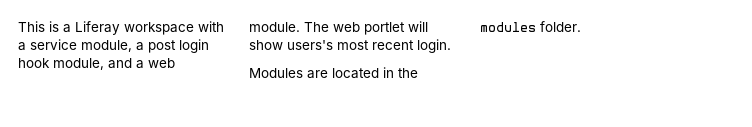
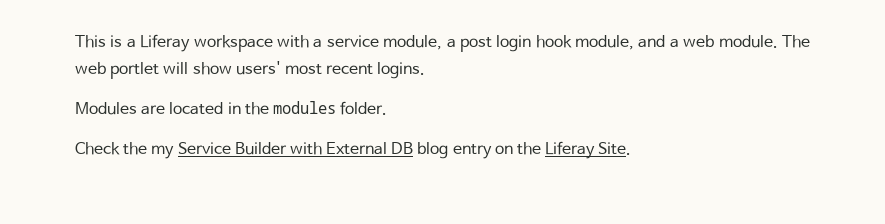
[287,40,333,50] users's -> [235,61,281,75] users'
[417,39,451,53] login. -> [377,62,426,79] logins.
(581, 26) none -> [75,141,632,159] // Check the my Service Builder with External DB blog entry on the Liferay Site.

